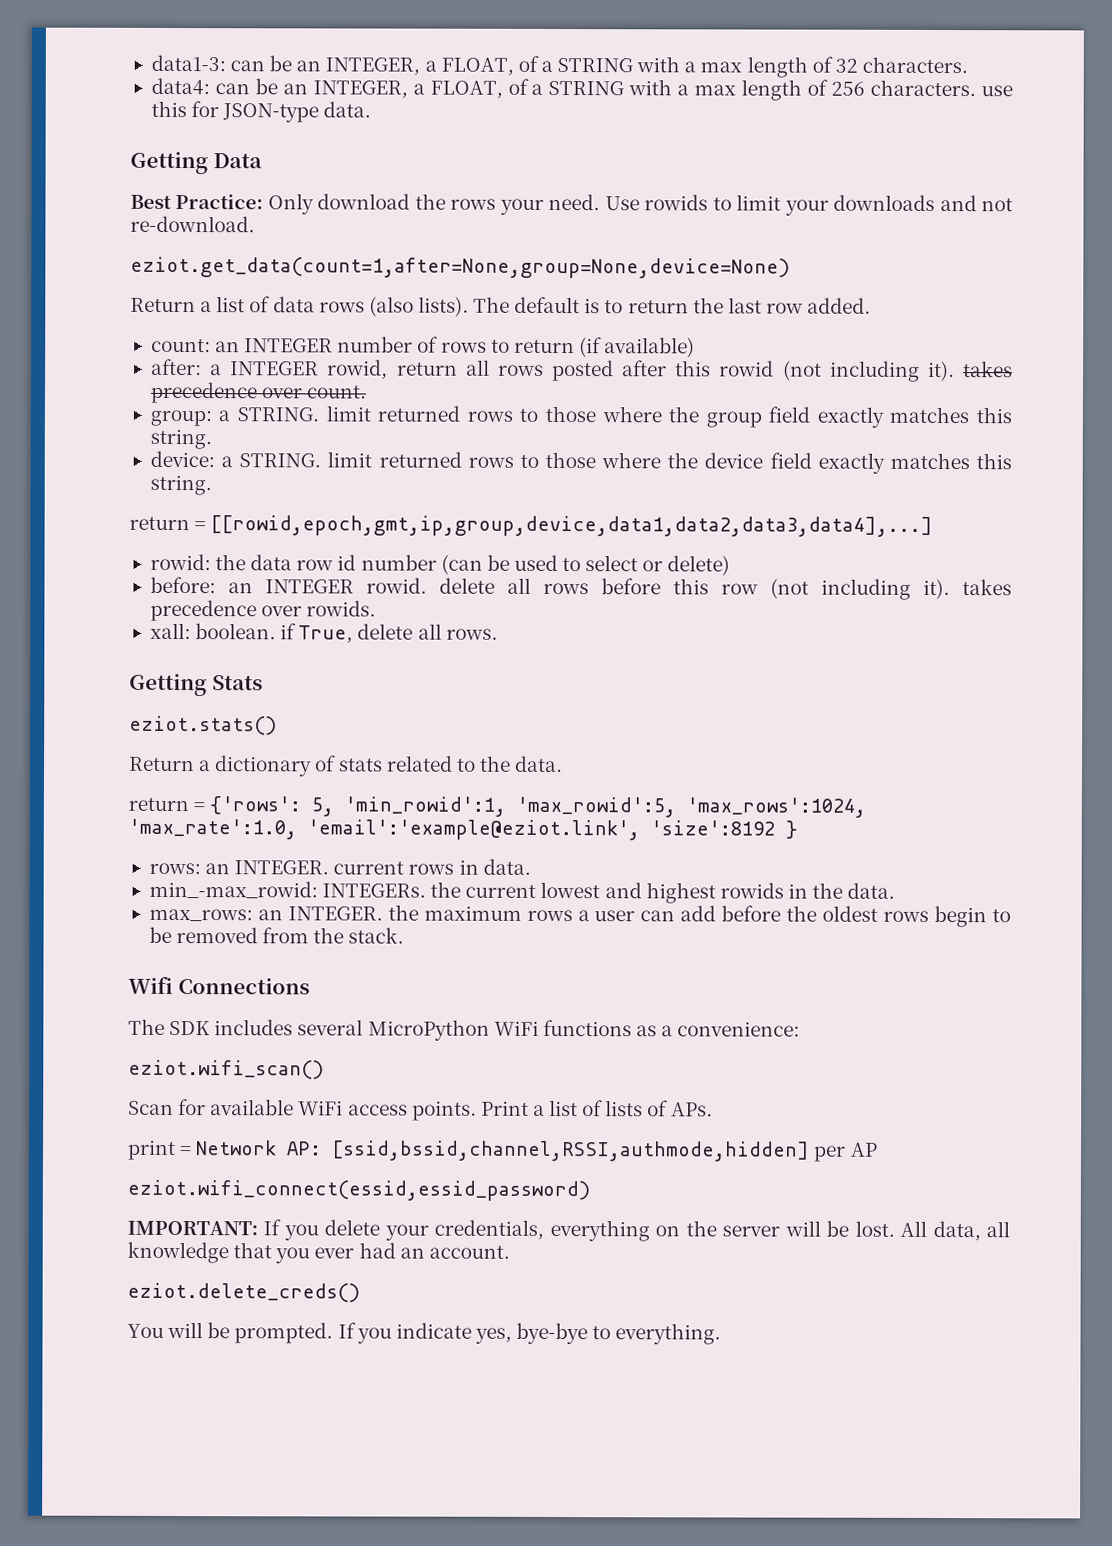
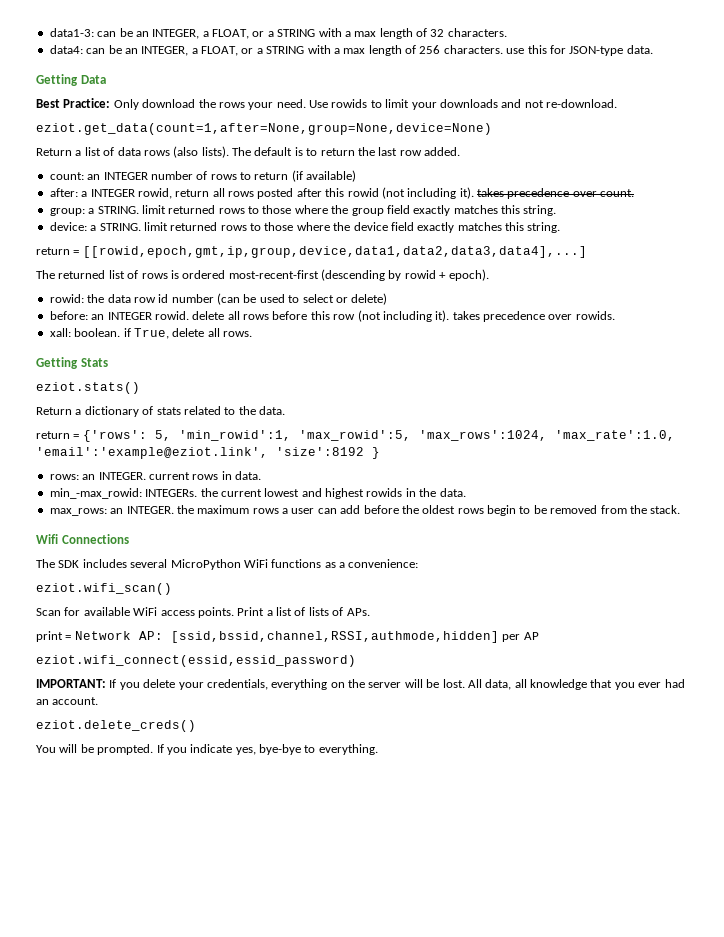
[517,55,539,72] of -> [252,31,265,37] or
[507,78,529,95] of -> [241,48,254,54] or
(934, 526) none -> [36,269,489,281] // The returned list of rows is ordered most-recent-first (descending by rowid + epoch).

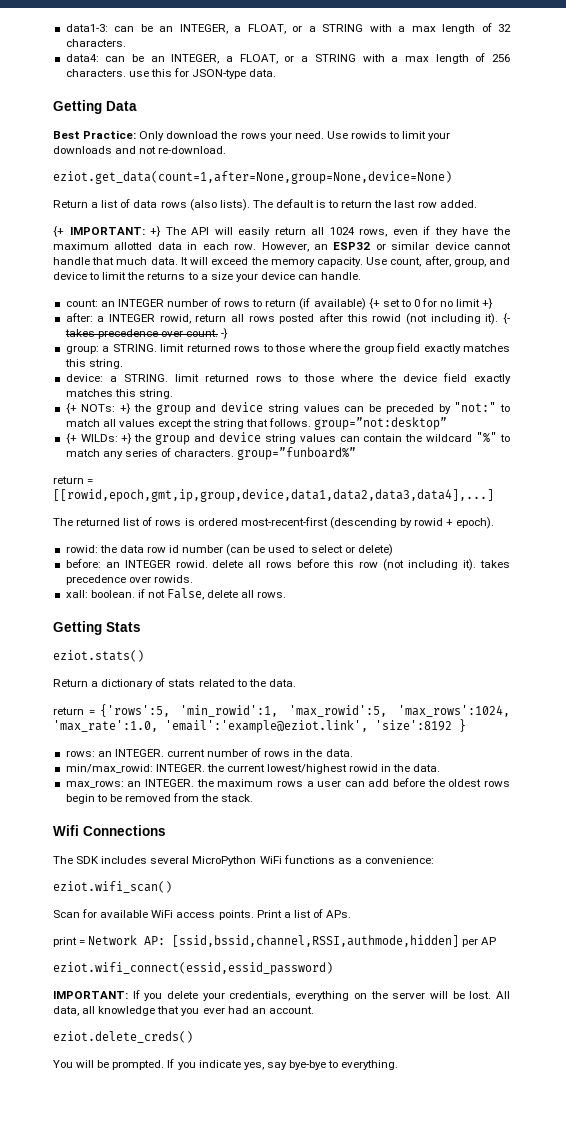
(460, 151) none -> [53,226,510,237] [53,242,512,252] [53,256,511,267] [53,272,362,282] // {+ IMPORTANT: +} The API will easily return all 1024 rows, even if they have the maximum allotted data in each row. However, an ESP32 or similar device cannot handle that much data. It will exceed the memory capacity. Use count, after, group, and device to limit the returns to a size your device can handle.
(357, 176) none -> [368,298,494,309] {+ set to 0 for no limit +}
(474, 193) none -> [503,313,511,324] {-
(635, 193) none -> [221,328,229,339] -}
(561, 227) none -> [65,402,510,415] [65,417,448,430] [65,432,511,445] [65,447,357,460] // {+ NOTs: +} the group and device string values can be preceded by "not:" to match all values except the string that follows. group=”not:desktop” // {+ WILDs: +} the group and device string values can contain the wildcard "%" to match any series of characters. group=”funboard%”
[133,328,169,339] True, -> [147,588,205,600] not False,
[82,430,171,442] {'rows': 5, -> [99,704,170,717] {'rows':5,
(190, 476) none -> [207,748,262,757] number of
[235,471,261,480] [49,488,403,499] data. // min_-max_rowid: INTEGERs. the current lowest and highest rowids -> [305,749,353,757] [65,764,379,774] the data. // min/max_rowid: INTEGER. the current lowest/highest rowid
[308,607,344,616] lists of -> (323, 913) none
(256, 751) none -> [266,1062,287,1070] say

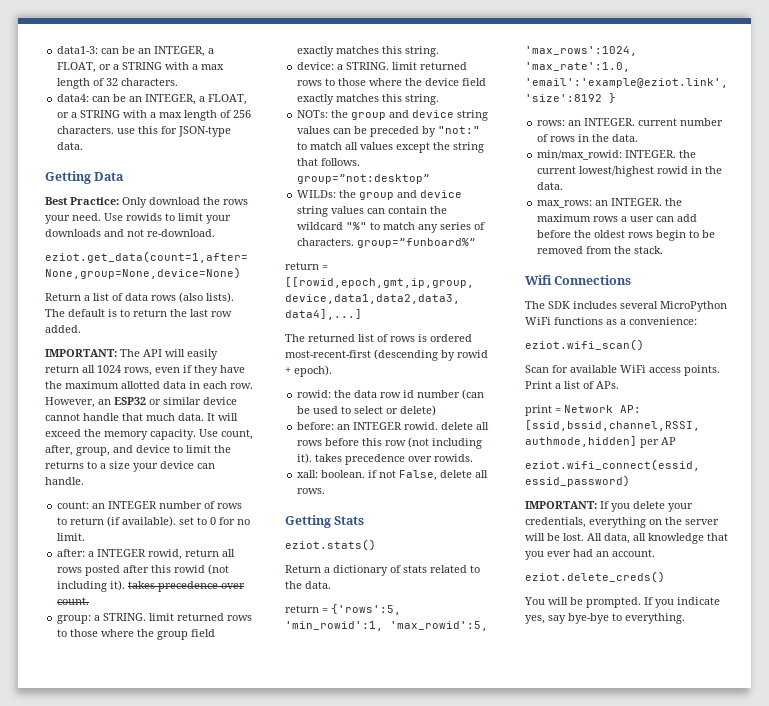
[53,226,162,237] {+ IMPORTANT: +} -> [45,349,117,357] IMPORTANT:
[313,298,380,310] available) {+ -> [122,516,177,527] available).
[456,298,494,309] limit +} -> [57,533,86,541] limit.
[503,313,511,324] {- -> (126, 585) none
[221,328,229,339] -} -> (90, 601) none
[65,403,132,414] {+ NOTs: +} -> [297,110,329,118] NOTs:
[65,433,133,444] {+ WILDs: +} -> [297,190,337,198] WILDs:

